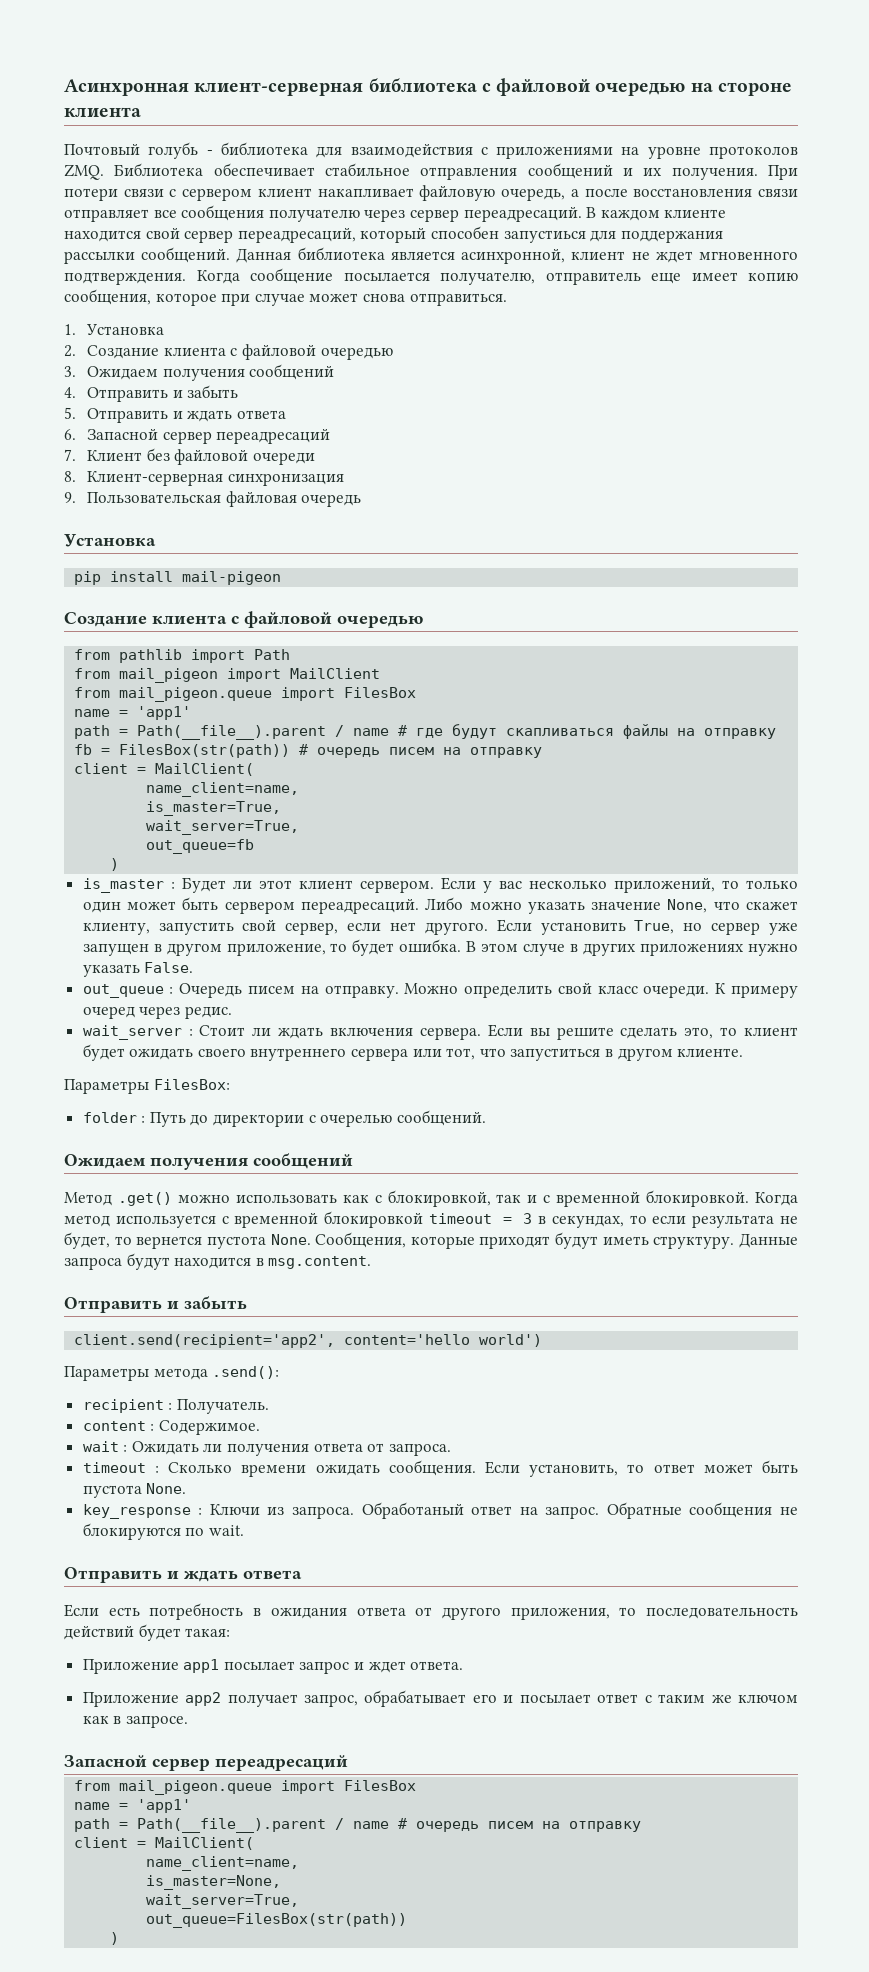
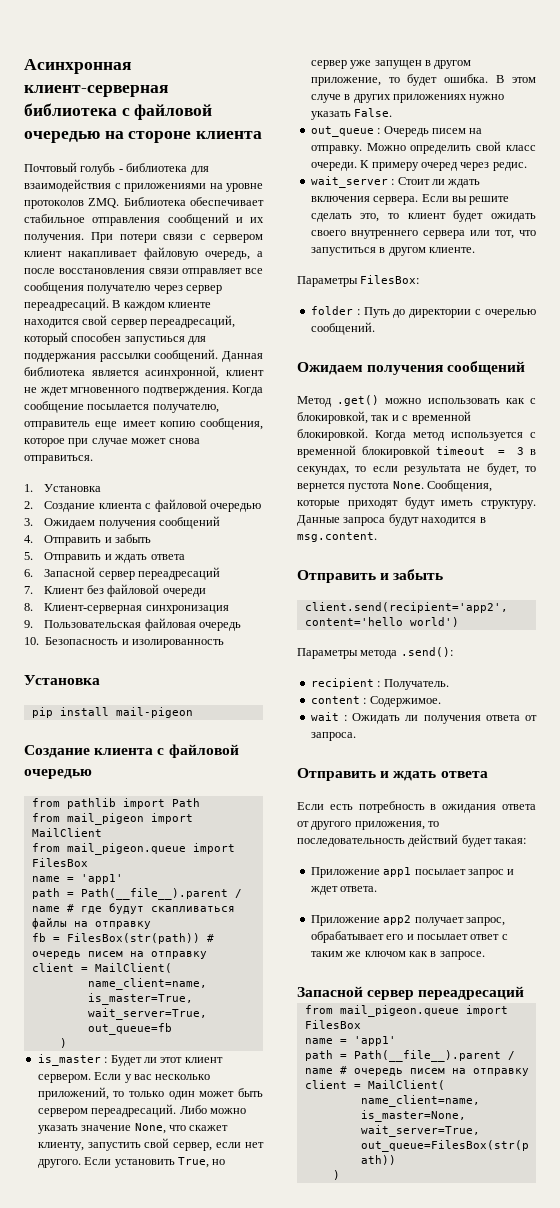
(362, 500) none -> [24,637,224,648] // 10. Безопасность и изолированность
[82,1460,798,1477] [82,1483,187,1498] [82,1502,799,1519] [82,1523,244,1540] // timeout : Сколько времени ожидать сообщения. Если установить, то ответ может быть пустота None. // key_response : Ключи из запроса. Обработаный ответ на запрос. Обратные сообщения не блокируются по wait. -> (356, 736) none

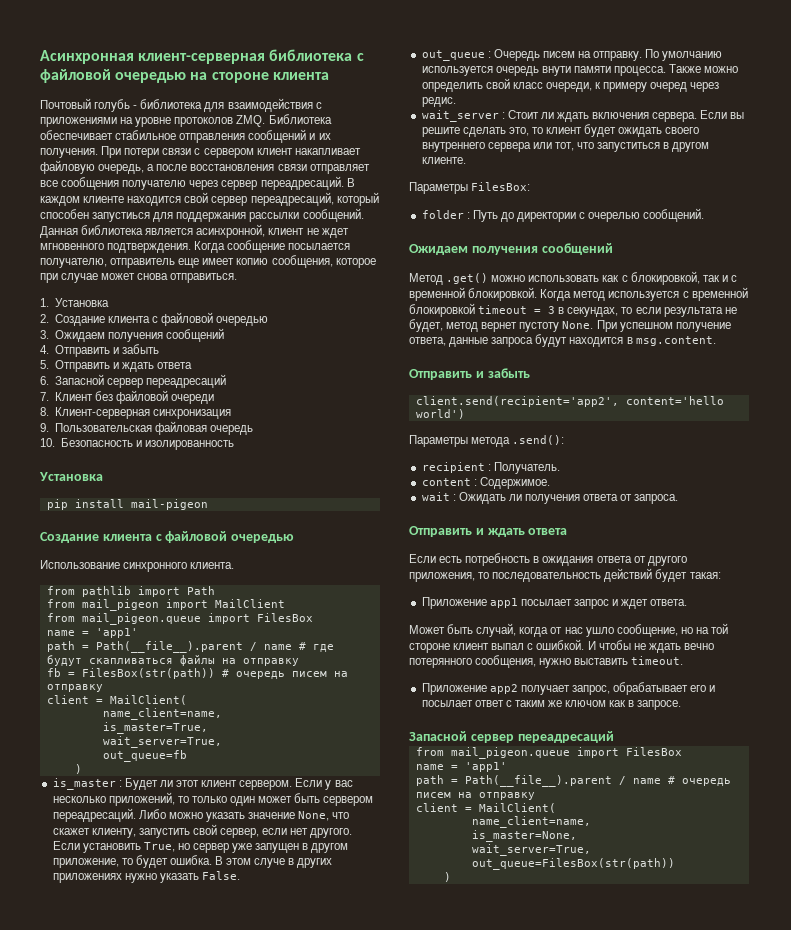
(92, 774) none -> [40,560,235,572] // Использование синхронного клиента.
[366,143,406,151] Можно -> [645,49,723,61] [421,64,739,76] По умолчанию используется очередь внути памяти процесса. Также можно
[310,160,370,171] очереди. К -> [545,82,602,92] очереди, к
[525,466,536,472] [297,480,493,492] [297,497,536,509] [297,515,340,526] то вернется пустота None. Сообщения, которые приходят будут иметь структуру. Данные -> [446,320,731,332] [409,337,489,347] метод вернет пустоту None. При успешном получение ответа, данные
(378, 889) none -> [409,623,729,637] [409,639,714,653] [409,655,684,668] // Может быть случай, когда от нас ушло сообщение, но на той стороне клиент выпал с ошибкой. И чтобы не ждать вечно потерянного сообщения, нужно выставить timeout.

